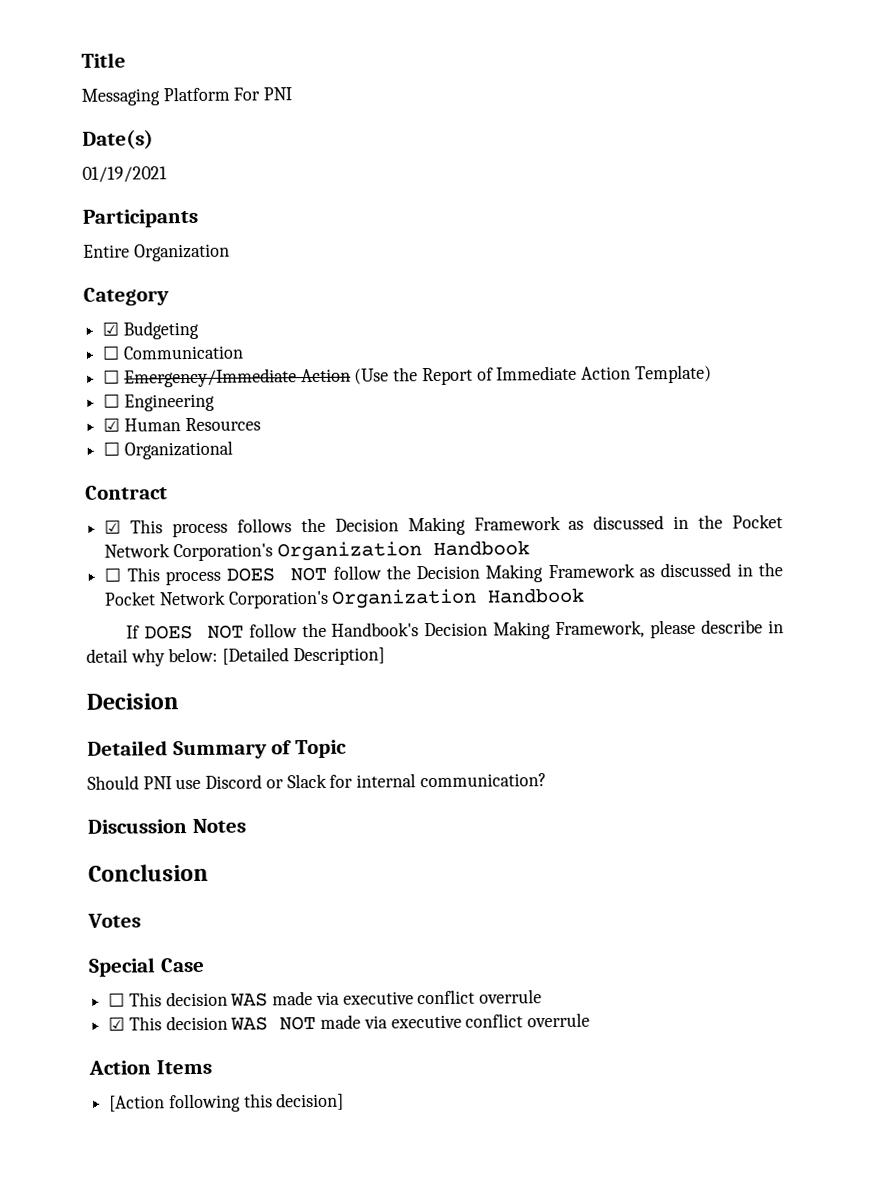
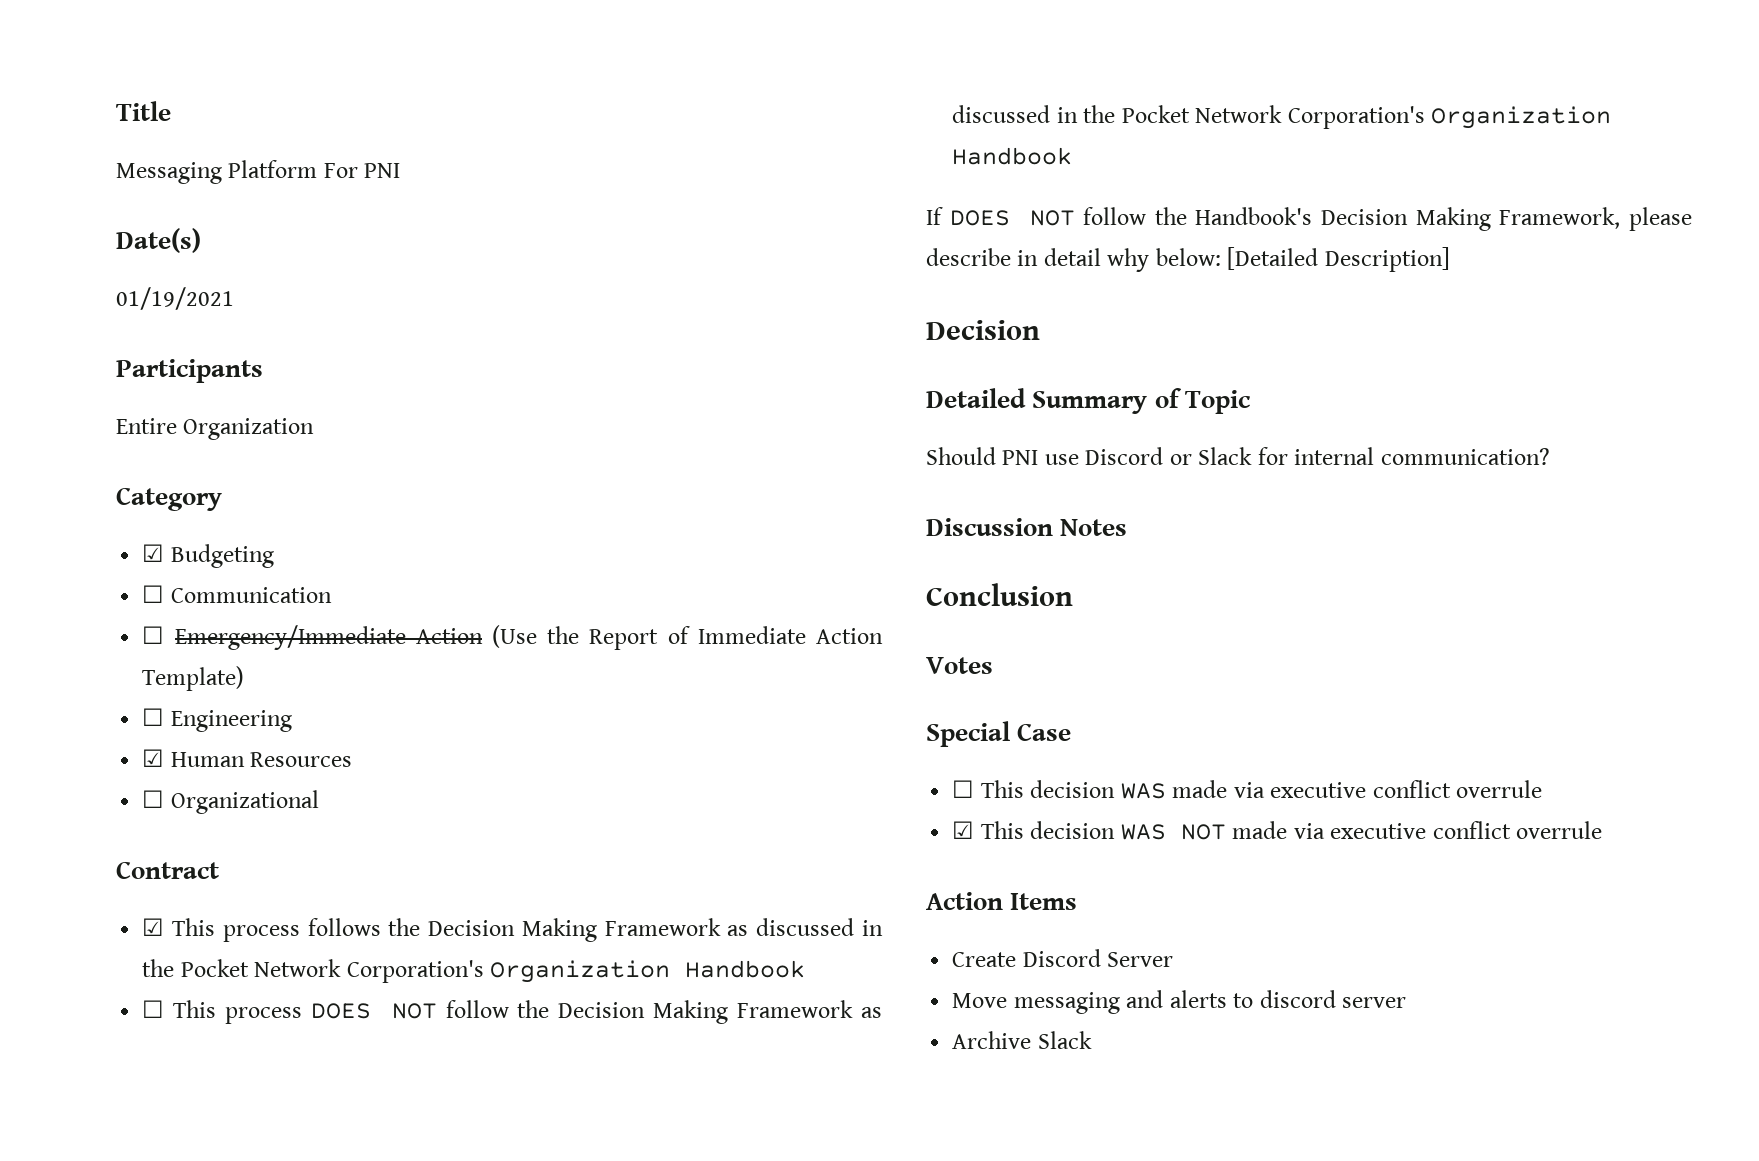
[109,1092,345,1113] [Action following this decision] -> [952,949,1174,967] [952,990,1407,1014] [952,1031,1092,1049] Create Discord Server // Move messaging and alerts to discord server // Archive Slack

